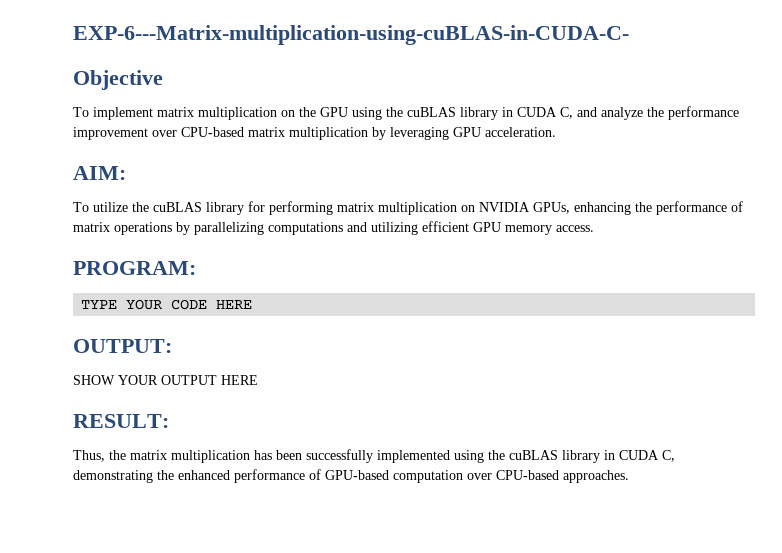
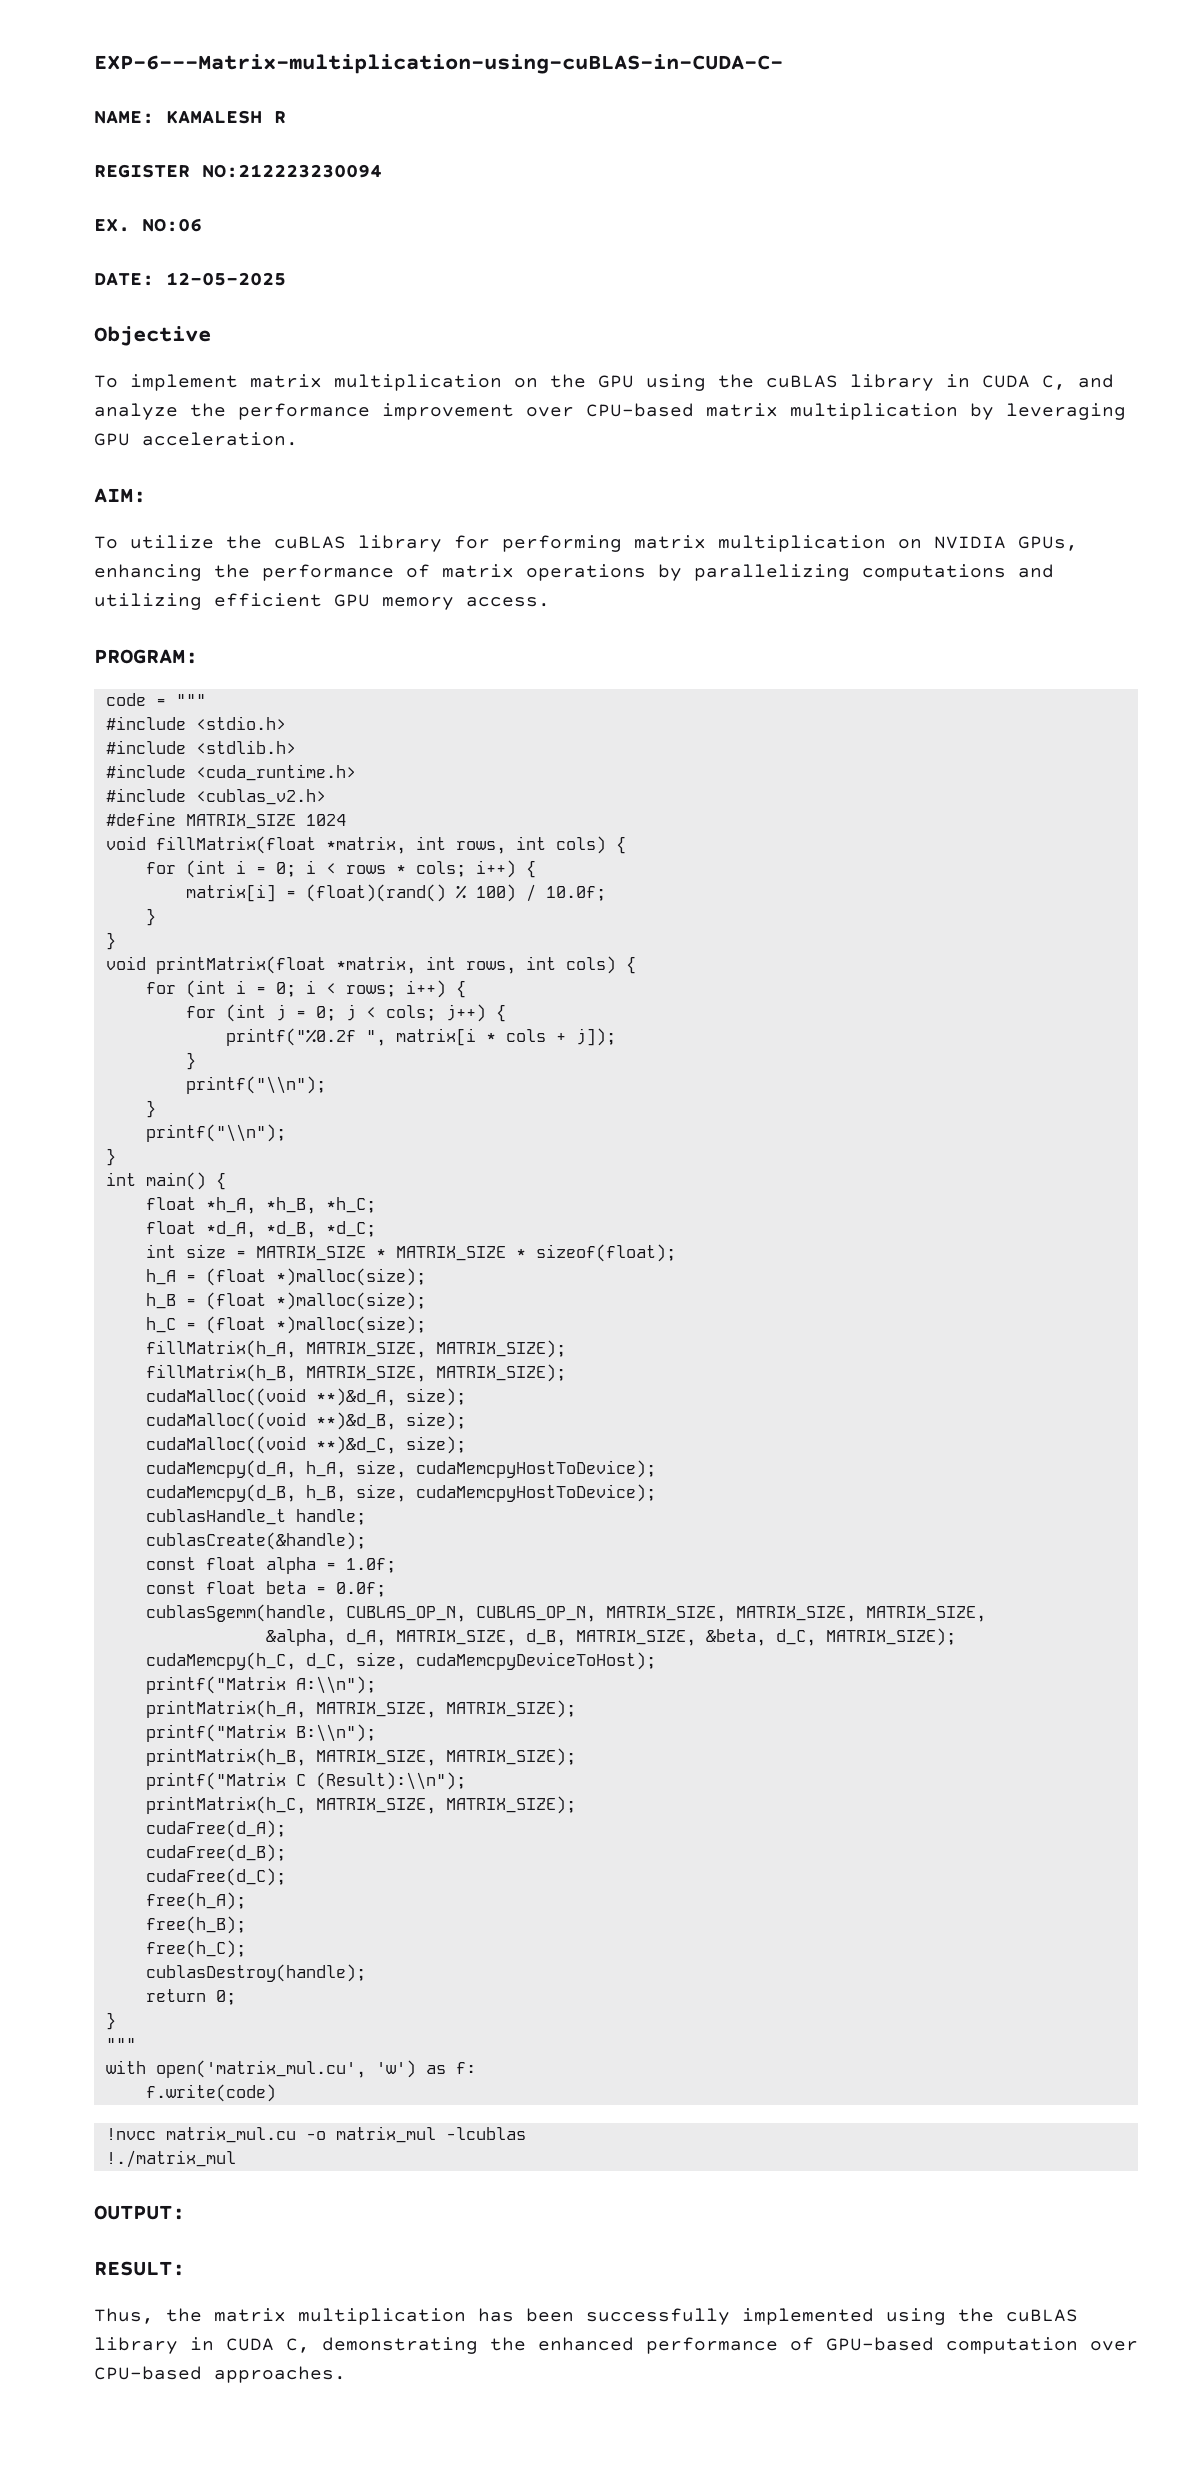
(629, 35) none -> [94,110,286,124] [94,164,382,178] [94,218,202,232] [94,272,286,286] // NAME: KAMALESH R // REGISTER NO:212223230094 // EX. NO:06 // DATE: 12-05-2025
[81,299,253,310] [73,339,172,353] [73,375,258,385] TYPE YOUR CODE HERE // OUTPUT: // SHOW YOUR OUTPUT HERE -> [105,693,206,706] [105,716,286,730] [105,740,296,754] [105,764,356,781] [105,788,326,805] [105,812,346,829] [105,836,626,854] [145,860,536,878] [185,884,606,902] [145,908,156,926] [105,932,116,950] [105,956,636,974] [145,980,466,998] [185,1004,506,1022] [225,1028,616,1046] [185,1052,196,1070] [185,1076,326,1094] [145,1100,156,1118] [145,1124,286,1142] [105,1148,116,1166] [105,1172,226,1190] [145,1197,376,1214] [145,1221,376,1238] [145,1244,676,1262] [145,1268,426,1286] [145,1292,426,1310] [145,1316,426,1334] [145,1340,566,1358] [145,1364,566,1382] [145,1388,466,1406] [145,1412,466,1430] [145,1436,466,1454] [145,1460,656,1478] [145,1484,656,1502] [145,1509,366,1525] [145,1532,366,1550] [145,1557,396,1574] [145,1581,386,1597] [145,1604,986,1622] [265,1628,956,1646] [145,1652,656,1670] [145,1676,376,1694] [145,1700,576,1718] [145,1724,376,1742] [145,1748,576,1766] [145,1772,466,1790] [145,1796,576,1814] [145,1820,286,1838] [145,1844,286,1862] [145,1868,286,1886] [145,1892,246,1910] [145,1916,246,1934] [145,1940,246,1958] [145,1964,366,1982] [145,1989,236,2005] [105,2012,116,2030] [105,2038,136,2050] [105,2060,476,2078] [145,2084,276,2102] [105,2126,526,2143] [105,2150,236,2168] [94,2205,185,2220] code = """ // #include <stdio.h> // #include <stdlib.h> // #include <cuda_runtime.h> // #include <cublas_v2.h> // #define MATRIX_SIZE 1024 // void fillMatrix(float *matrix, int rows, int cols) { // for (int i = 0; i < rows * cols; i++) { // matrix[i] = (float)(rand() % 100) / 10.0f; // } // } // void printMatrix(float *matrix, int rows, int cols) { // for (int i = 0; i < rows; i++) { // for (int j = 0; j < cols; j++) { // printf("%0.2f ", matrix[i * cols + j]); // } // printf("\\n"); // } // printf("\\n"); // } // int main() { // float *h_A, *h_B, *h_C; // float *d_A, *d_B, *d_C; // int size = MATRIX_SIZE * MATRIX_SIZE * sizeof(float); // h_A = (float *)malloc(size); // h_B = (float *)malloc(size); // h_C = (float *)malloc(size); // fillMatrix(h_A, MATRIX_SIZE, MATRIX_SIZE); // fillMatrix(h_B, MATRIX_SIZE, MATRIX_SIZE); // cudaMalloc((void **)&d_A, size); // cudaMalloc((void **)&d_B, size); // cudaMalloc((void **)&d_C, size); // cudaMemcpy(d_A, h_A, size, cudaMemcpyHostToDevice); // cudaMemcpy(d_B, h_B, size, cudaMemcpyHostToDevice); // cublasHandle_t handle; // cublasCreate(&handle); // const float alpha = 1.0f; // const float beta = 0.0f; // cublasSgemm(handle, CUBLAS_OP_N, CUBLAS_OP_N, MATRIX_SIZE, MATRIX_SIZE, MATRIX_SIZE, // &alpha, d_A, MATRIX_SIZE, d_B, MATRIX_SIZE, &beta, d_C, MATRIX_SIZE); // cudaMemcpy(h_C, d_C, size, cudaMemcpyDeviceToHost); // printf("Matrix A:\\n"); // printMatrix(h_A, MATRIX_SIZE, MATRIX_SIZE); // printf("Matrix B:\\n"); // printMatrix(h_B, MATRIX_SIZE, MATRIX_SIZE); // printf("Matrix C (Result):\\n"); // printMatrix(h_C, MATRIX_SIZE, MATRIX_SIZE); // cudaFree(d_A); // cudaFree(d_B); // cudaFree(d_C); // free(h_A); // free(h_B); // free(h_C); // cublasDestroy(handle); // return 0; // } // """ // with open('matrix_mul.cu', 'w') as f: // f.write(code) // !nvcc matrix_mul.cu -o matrix_mul -lcublas // !./matrix_mul // OUTPUT:

